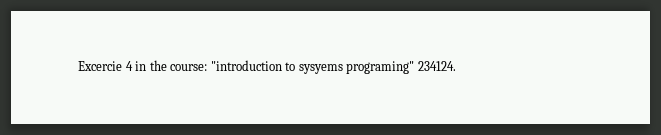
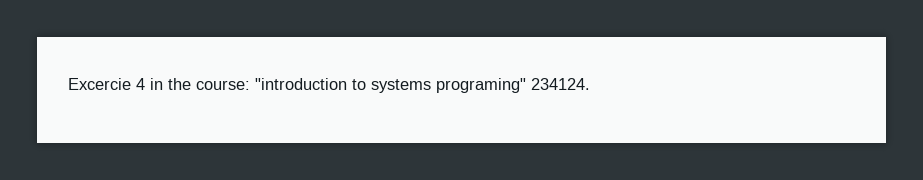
[298,64,343,74] sysyems -> [371,79,431,93] systems

